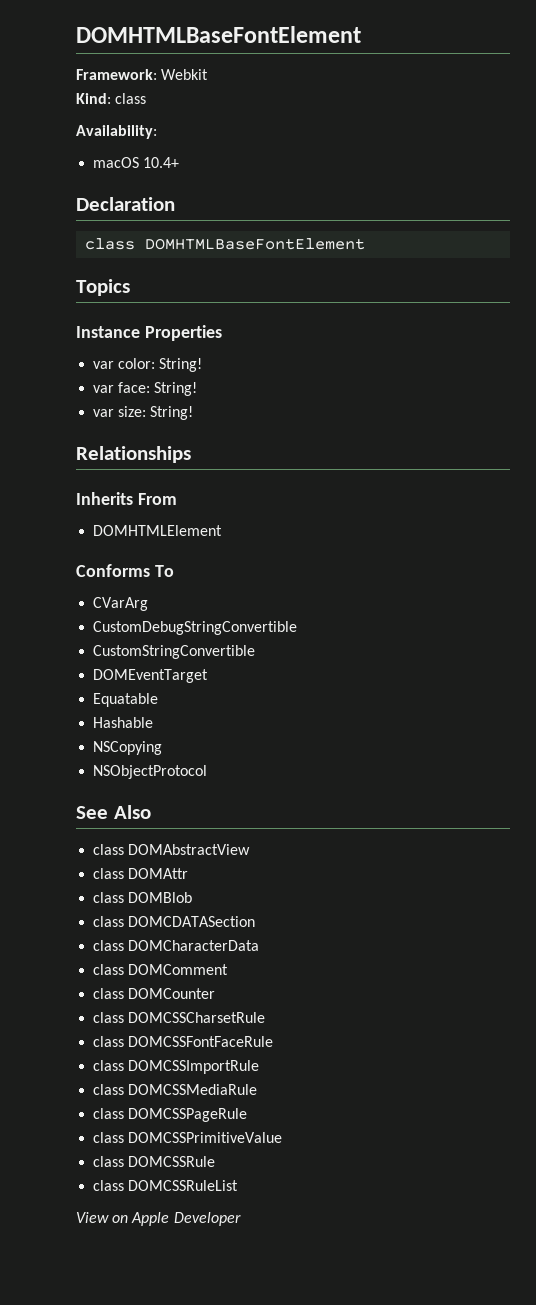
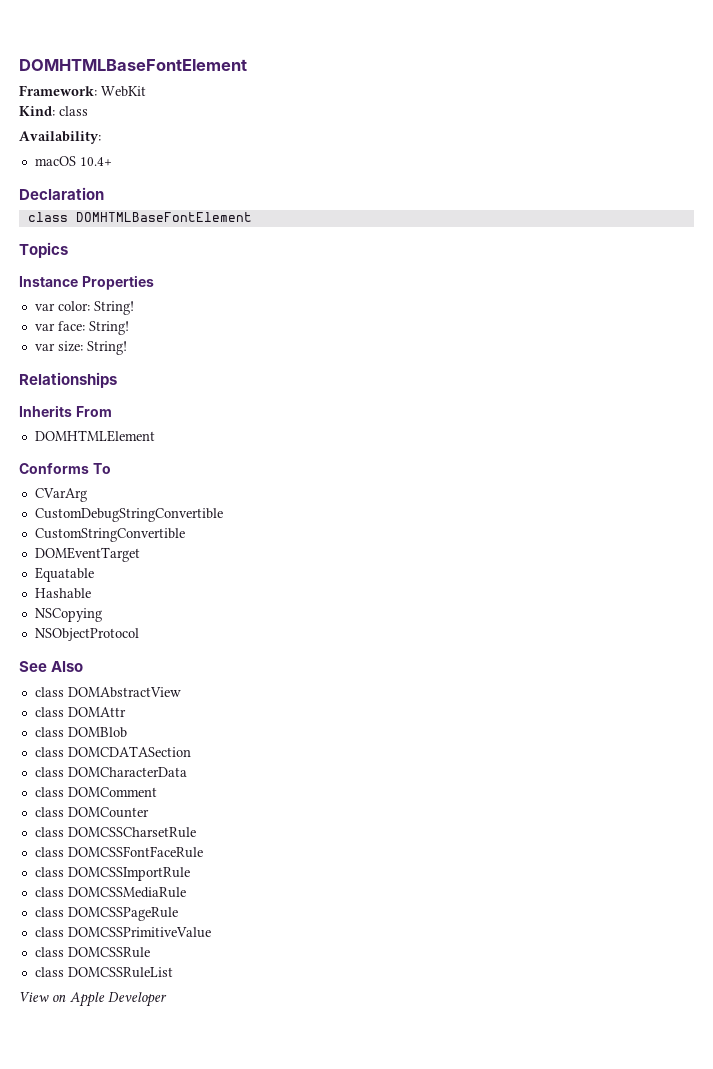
[161,69,209,80] Webkit -> [101,86,146,97] WebKit

